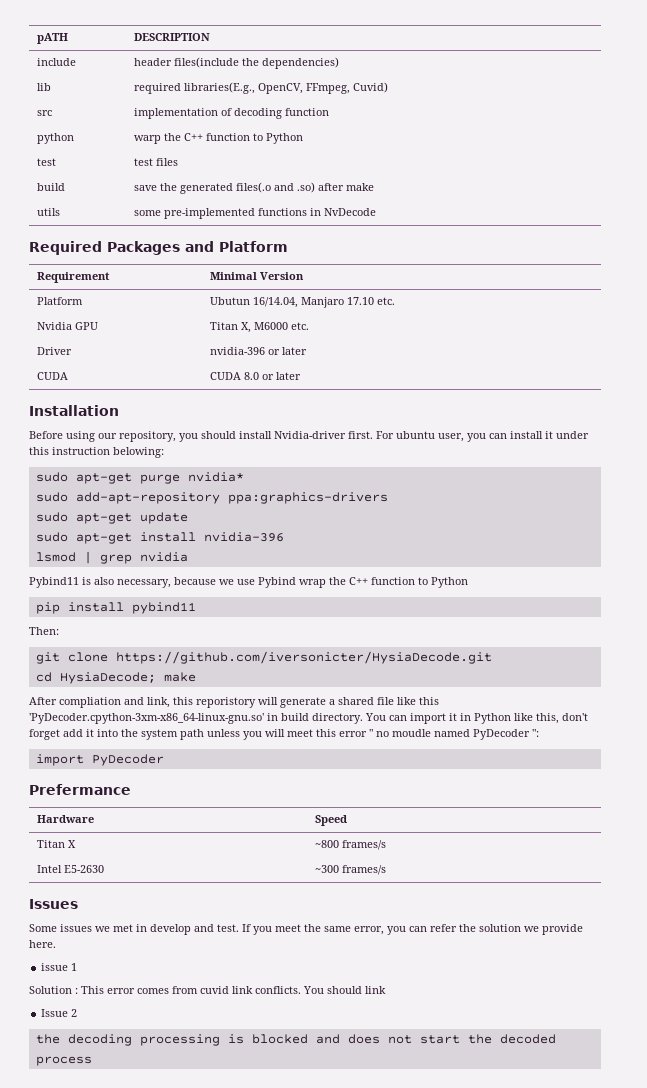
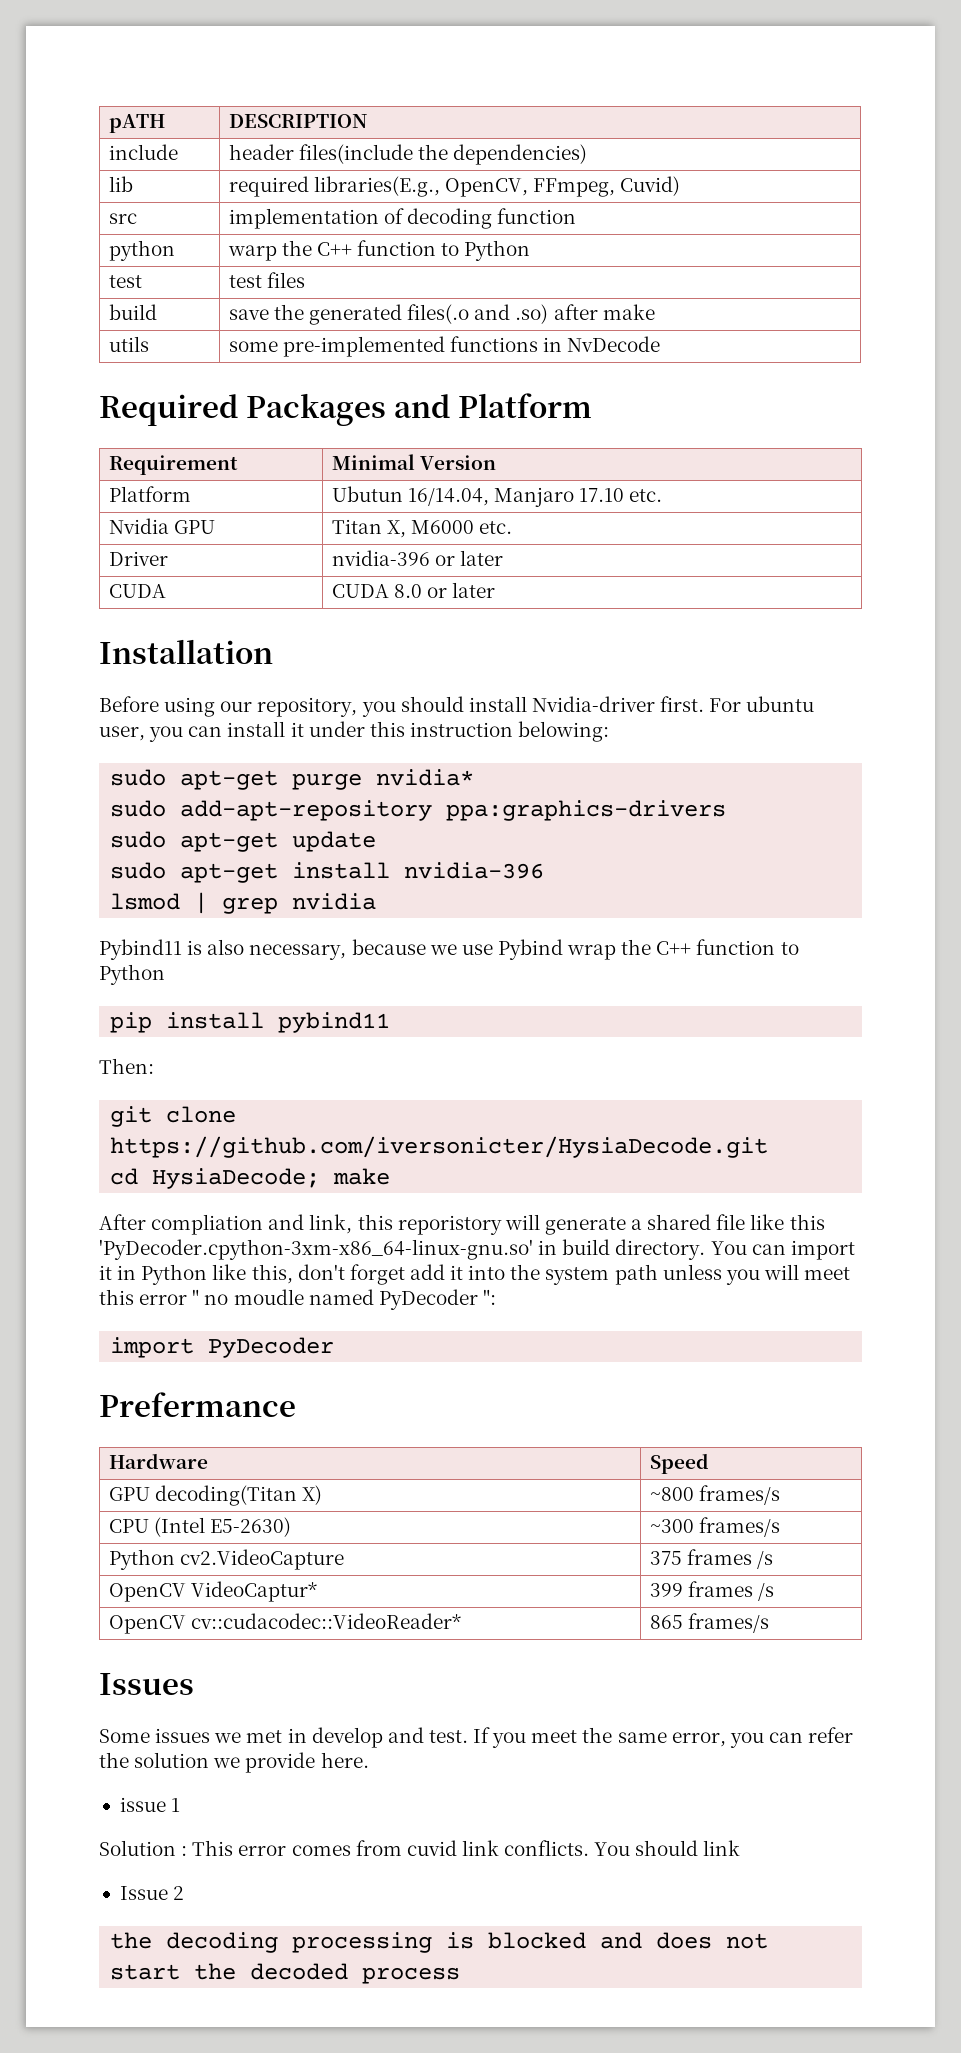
[37,840,77,848] Titan X -> [108,1485,323,1506] GPU decoding(Titan X)
[37,865,105,873] Intel E5-2630 -> [108,1517,292,1537] CPU (Intel E5-2630)
(387, 870) none -> [108,1549,344,1570] [649,1549,774,1569] [108,1581,317,1602] [649,1581,775,1601] [108,1613,461,1634] [649,1613,769,1633] // Python cv2.VideoCapture | 375 frames /s // OpenCV VideoCaptur* | 399 frames /s // OpenCV cv::cudacodec::VideoReader* | 865 frames/s

